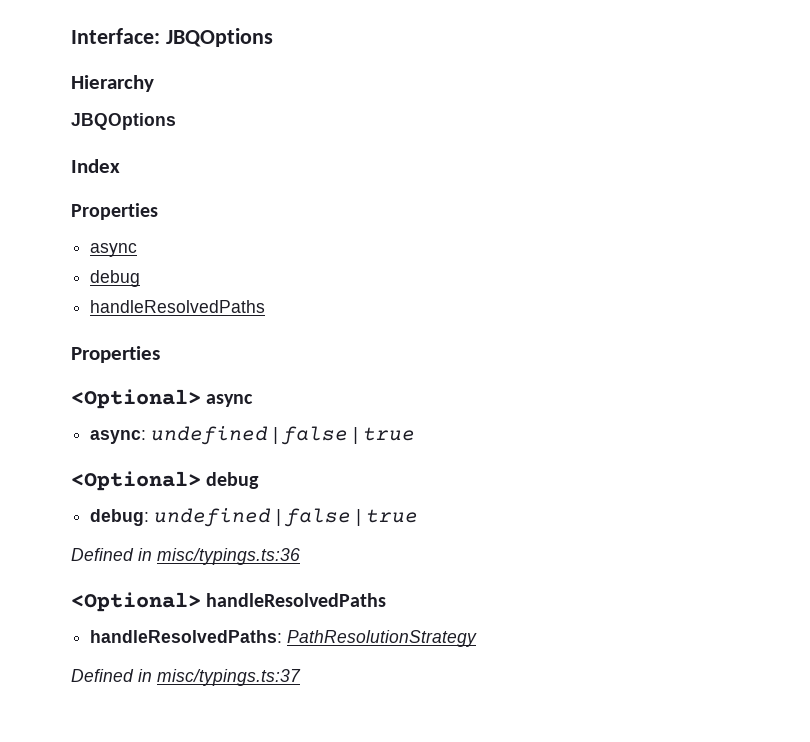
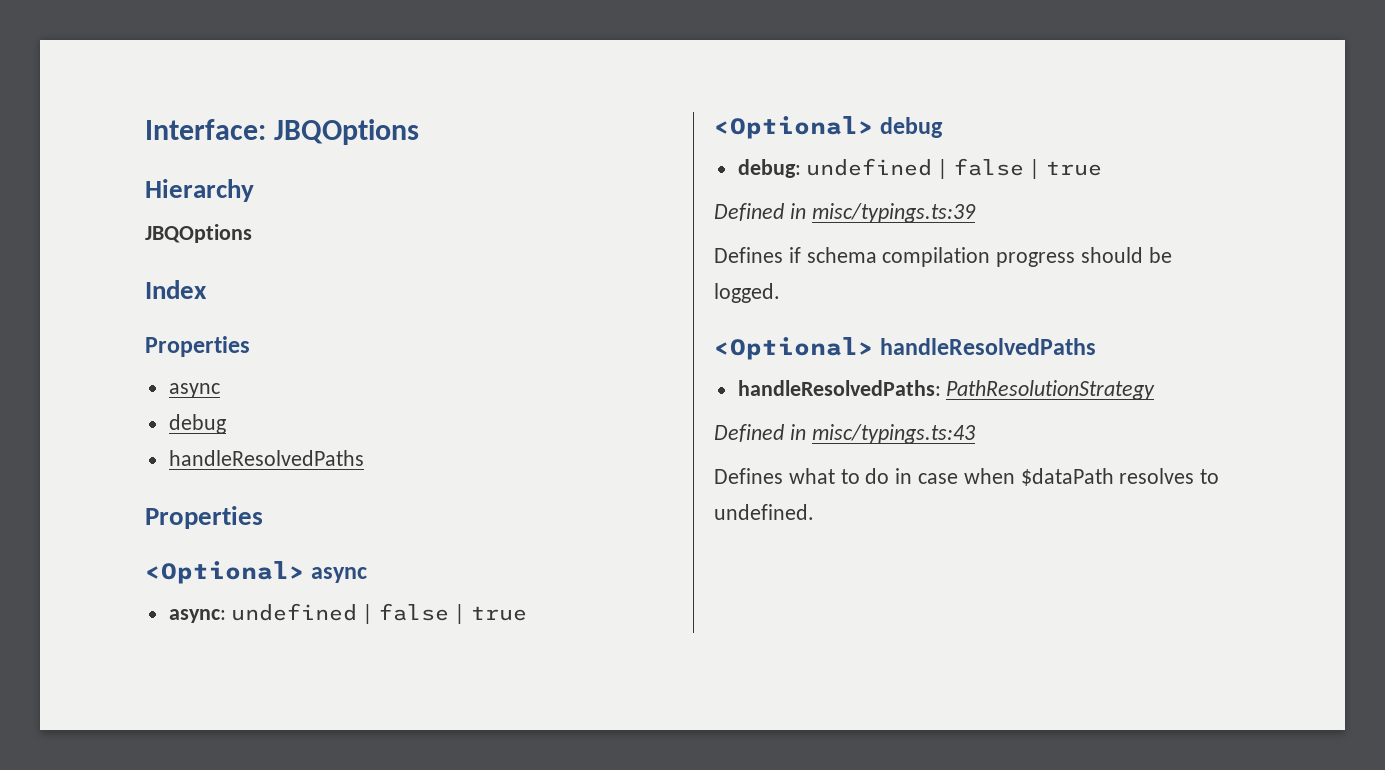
[157,548,300,565] misc/typings.ts:36 -> [811,203,976,223] [714,247,1172,267] [714,283,780,303] misc/typings.ts:39 // Defines if schema compilation progress should be logged.
[157,669,301,686] misc/typings.ts:37 -> [811,424,975,444] [714,468,1220,486] [714,504,814,520] misc/typings.ts:43 // Defines what to do in case when $dataPath resolves to undefined.

